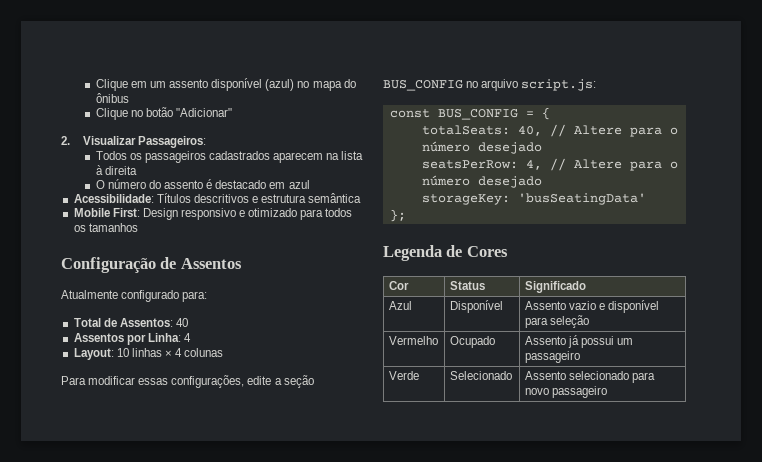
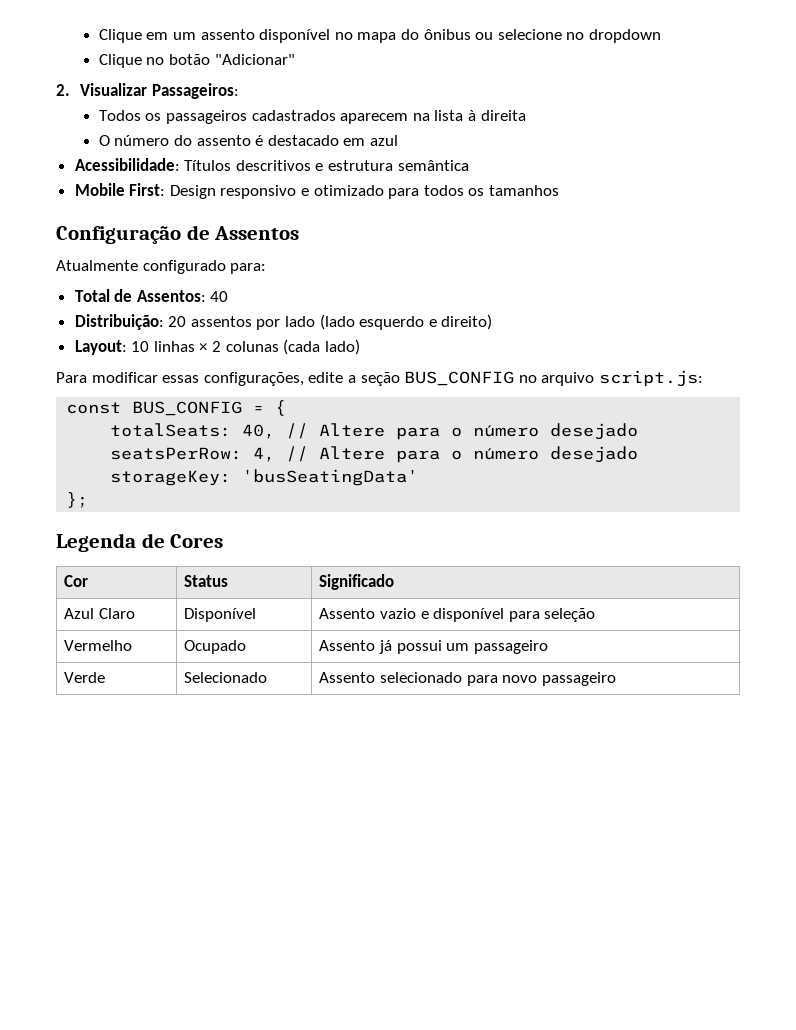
[265,79,295,91] (azul) -> (331, 36) none
(129, 98) none -> [475,29,661,43] ou selecione no dropdown
[73,333,191,345] Assentos por Linha: 4 -> [74,314,493,330] Distribuição: 20 assentos por lado (lado esquerdo e direito)
[175,348,183,357] 4 -> [212,341,222,352] 2
(224, 352) none -> [283,339,360,355] (cada lado)
(412, 305) none -> [98,608,135,619] Claro

